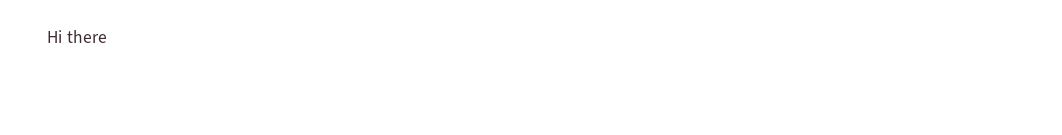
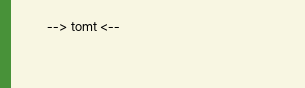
[47,30,107,43] Hi there -> [47,22,121,31] --> tomt <--

